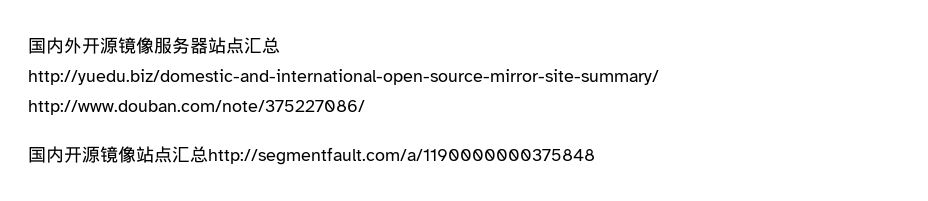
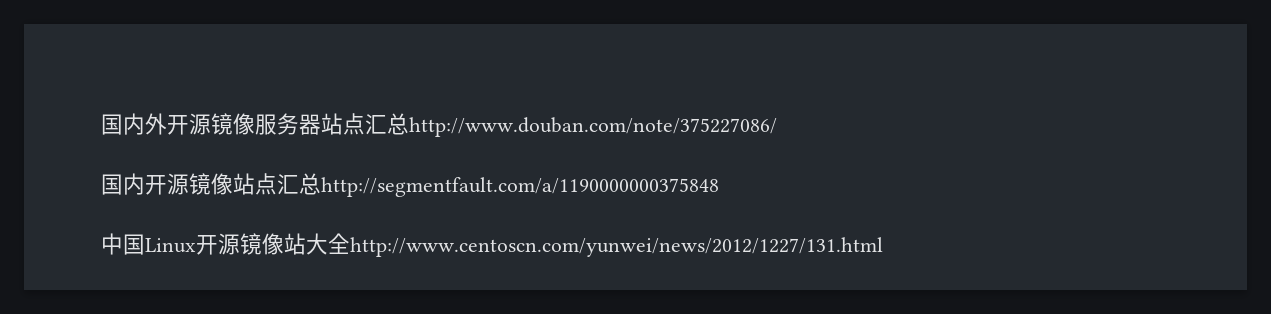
[28,69,659,85] http://yuedu.biz/domestic-and-international-open-source-mirror-site-summary/ -> (409, 124) none
(595, 156) none -> [101,233,883,257] // 中国Linux开源镜像站大全http://www.centoscn.com/yunwei/news/2012/1227/131.html

